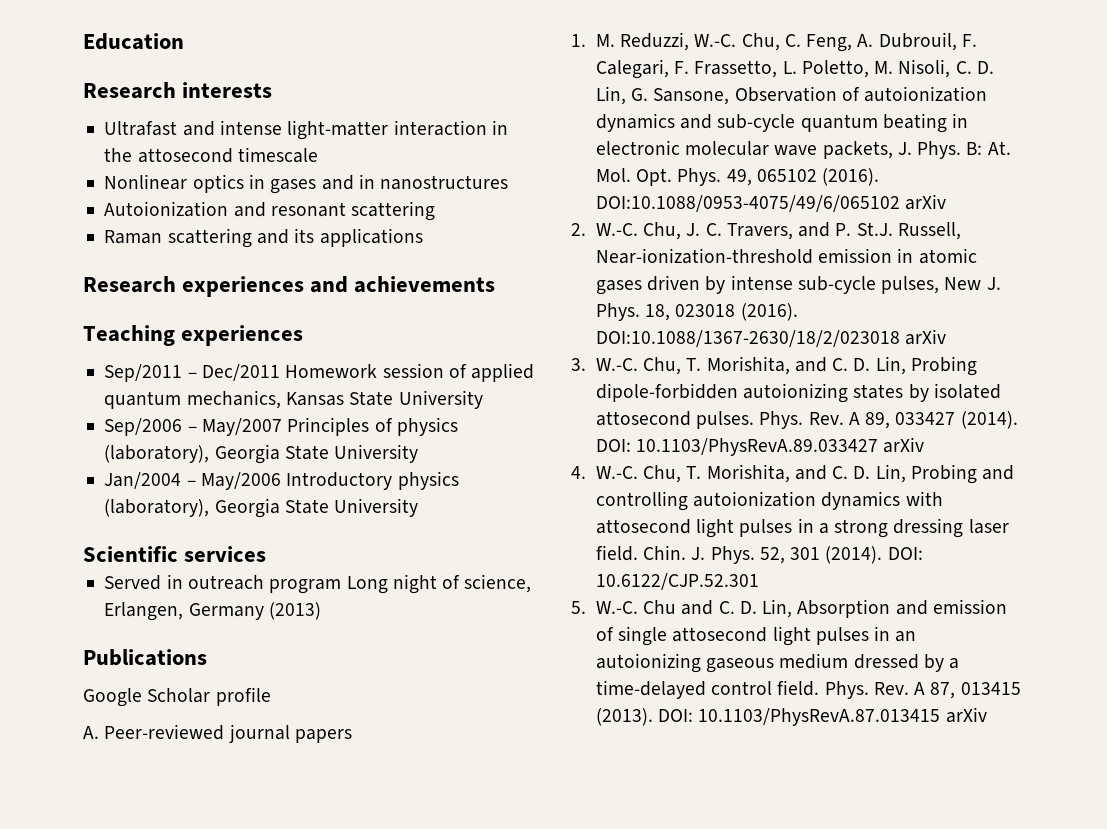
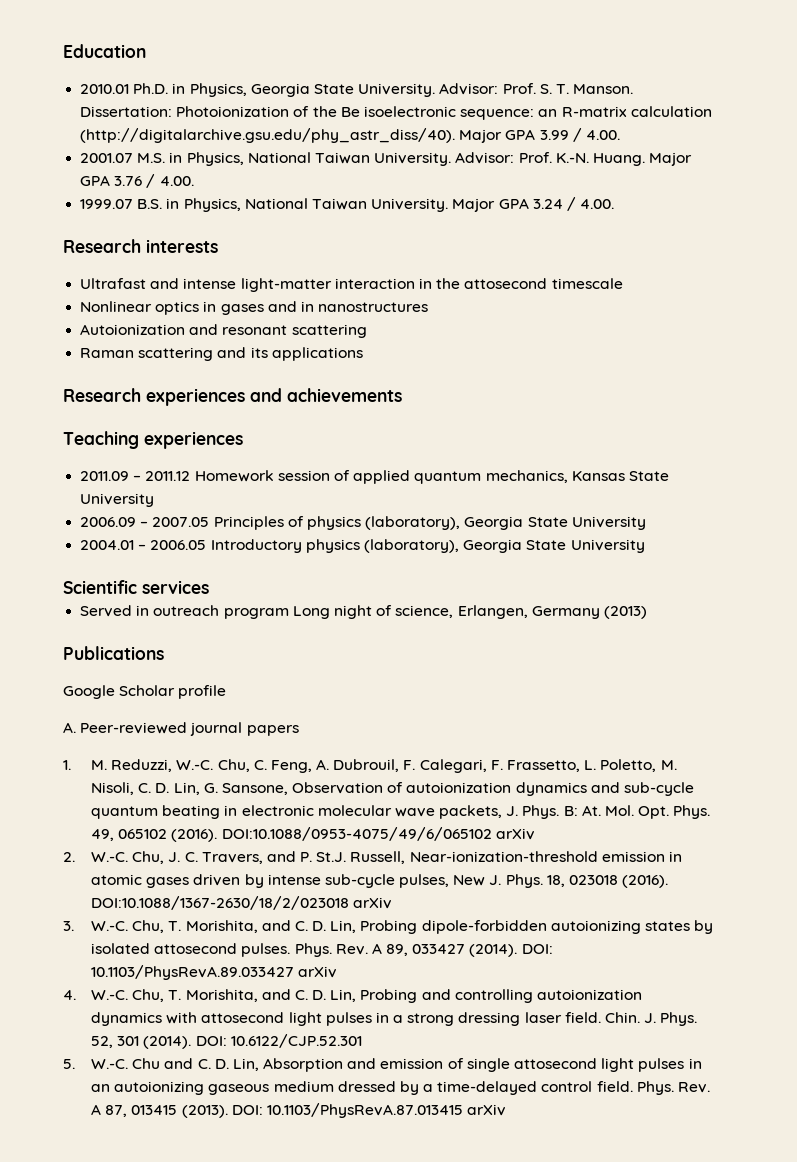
(184, 41) none -> [80,83,634,97] [80,106,712,120] [80,128,620,143] [80,152,693,166] [80,174,194,188] [80,197,615,212] // 2010.01 Ph.D. in Physics, Georgia State University. Advisor: Prof. S. T. Manson. Dissertation: Photoionization of the Be isoelectronic sequence: an R-matrix calculation (http://digitalarchive.gsu.edu/phy_astr_diss/40). Major GPA 3.99 / 4.00. // 2001.07 M.S. in Physics, National Taiwan University. Advisor: Prof. K.-N. Huang. Major GPA 3.76 / 4.00. // 1999.07 B.S. in Physics, National Taiwan University. Major GPA 3.24 / 4.00.
[104,364,280,382] Sep/2011 – Dec/2011 -> [80,471,191,481] 2011.09 – 2011.12
[104,418,282,436] Sep/2006 – May/2007 -> [80,517,210,527] 2006.09 – 2007.05
[104,472,281,490] Jan/2004 – May/2006 -> [80,540,207,550] 2004.01 – 2006.05

